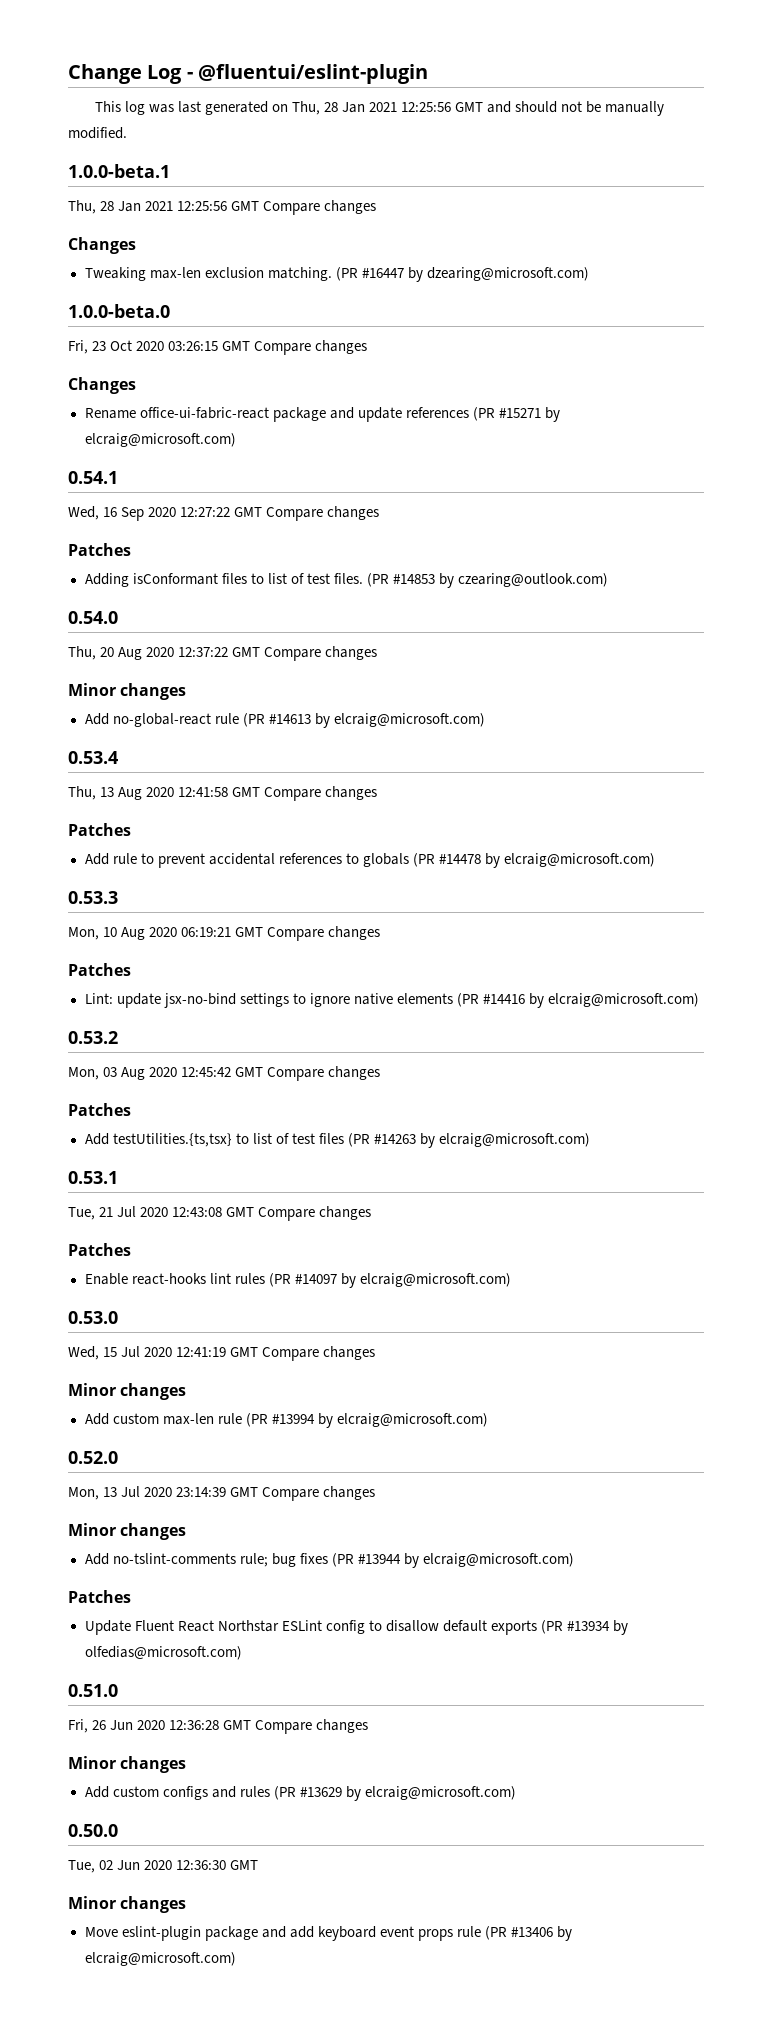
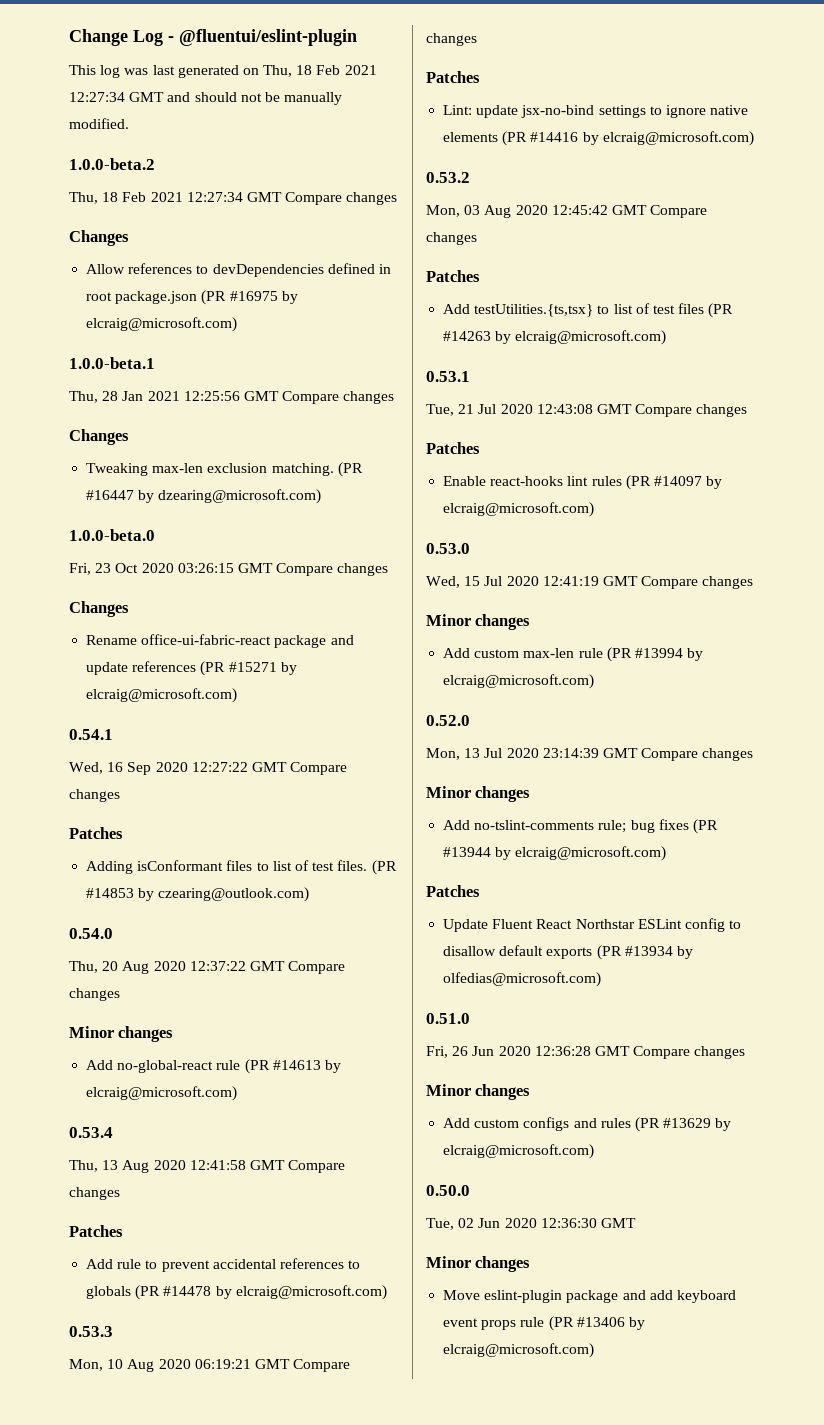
[324,102,452,113] 28 Jan 2021 12:25:56 -> [296,65,377,75] [69,92,125,102] 18 Feb 2021 12:27:34
(127, 133) none -> [69,158,155,170] [69,192,398,205] [69,230,129,246] [86,263,391,277] [86,290,298,305] [86,317,238,332] // 1.0.0-beta.2 // Thu, 18 Feb 2021 12:27:34 GMT Compare changes // Changes // Allow references to devDependencies defined in root package.json (PR #16975 by elcraig@microsoft.com)

